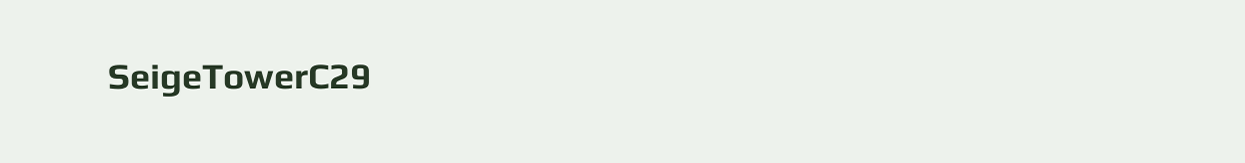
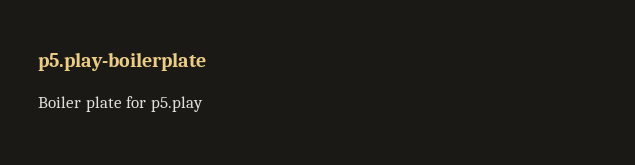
[107,64,372,97] SeigeTowerC29 -> [38,52,206,71] [38,96,203,112] p5.play-boilerplate // Boiler plate for p5.play

